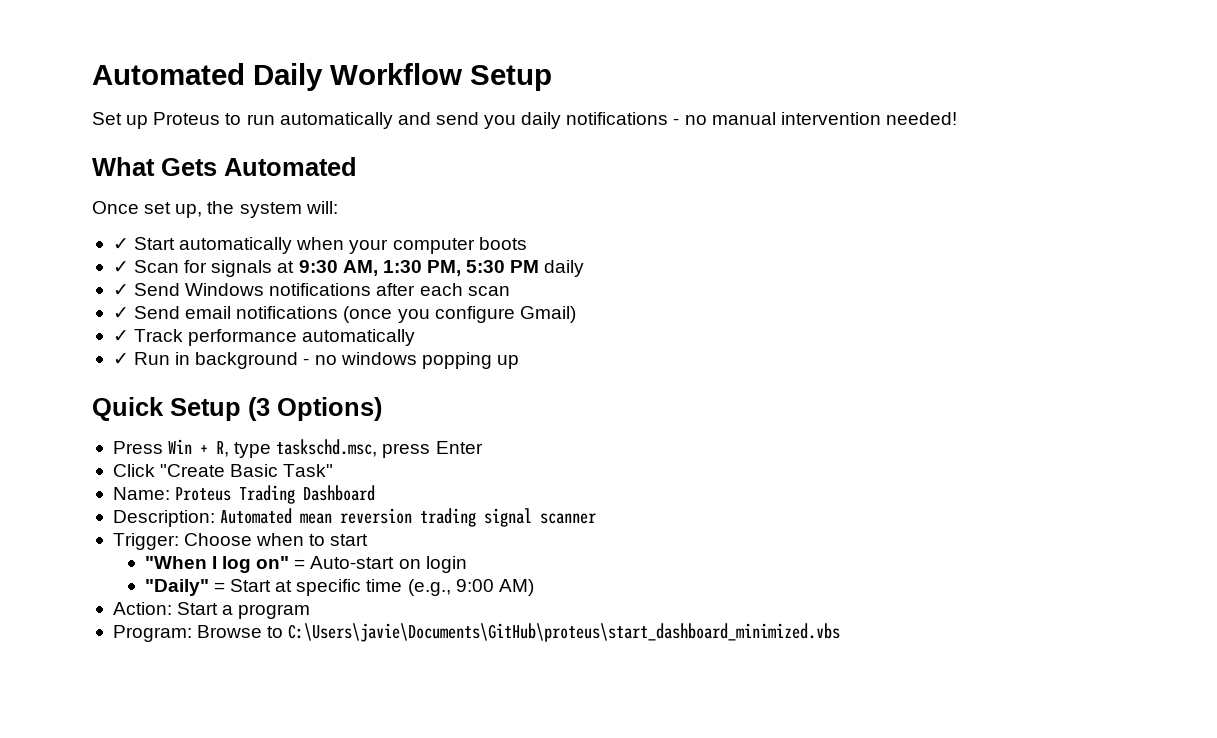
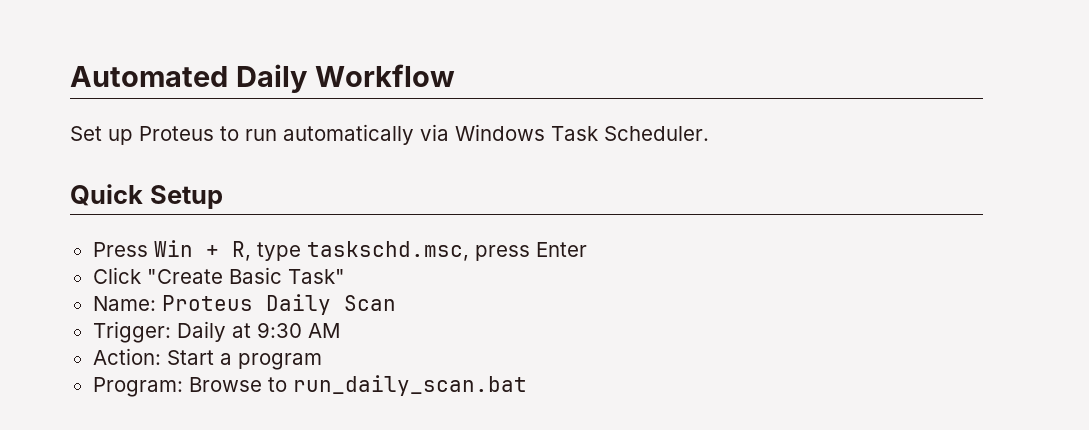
[470,65,552,91] Setup -> (455, 75) none
[397,112,957,129] [92,157,357,176] [92,201,338,218] [112,237,527,254] [112,260,585,277] [112,283,510,296] [112,306,576,323] [112,329,416,346] [112,352,519,369] and send you daily notifications - no manual intervention needed! // What Gets Automated // Once set up, the system will: // ✓ Start automatically when your computer boots // ✓ Scan for signals at 9:30 AM, 1:30 PM, 5:30 PM daily // ✓ Send Windows notifications after each scan // ✓ Send email notifications (once you configure Gmail) // ✓ Track performance automatically // ✓ Run in background - no windows popping up -> [420,124,709,141] via Windows Task Scheduler.
[248,397,382,421] (3 Options) -> (223, 197) none
[239,485,376,504] [112,508,597,527] [112,533,369,550] [144,556,467,573] [144,579,534,596] Trading Dashboard // Description: Automated mean reversion trading signal scanner // Trigger: Choose when to start // "When I log on" = Auto-start on login // "Daily" = Start at specific time (e.g., 9:00 AM) -> [265,294,396,315] [92,321,341,343] Daily Scan // Trigger: Daily at 9:30 AM
[288,623,841,642] C:\Users\javie\Documents\GitHub\proteus\start_dashboard_minimized.vbs -> [292,375,527,396] run_daily_scan.bat

